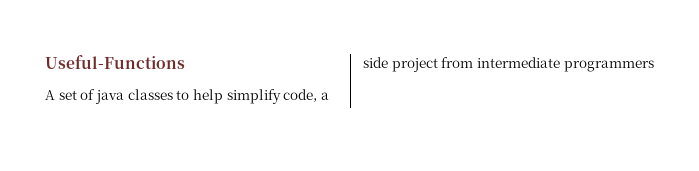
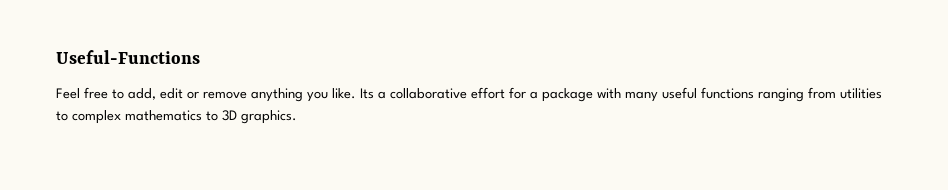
[45,89,329,104] [363,57,654,72] A set of java classes to help simplify code, a side project from intermediate programmers -> [56,87,882,102] [56,110,297,124] Feel free to add, edit or remove anything you like. Its a collaborative effort for a package with many useful functions ranging from utilities to complex mathematics to 3D graphics.

